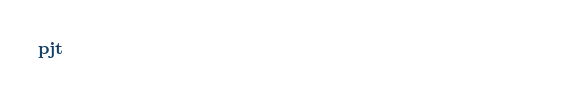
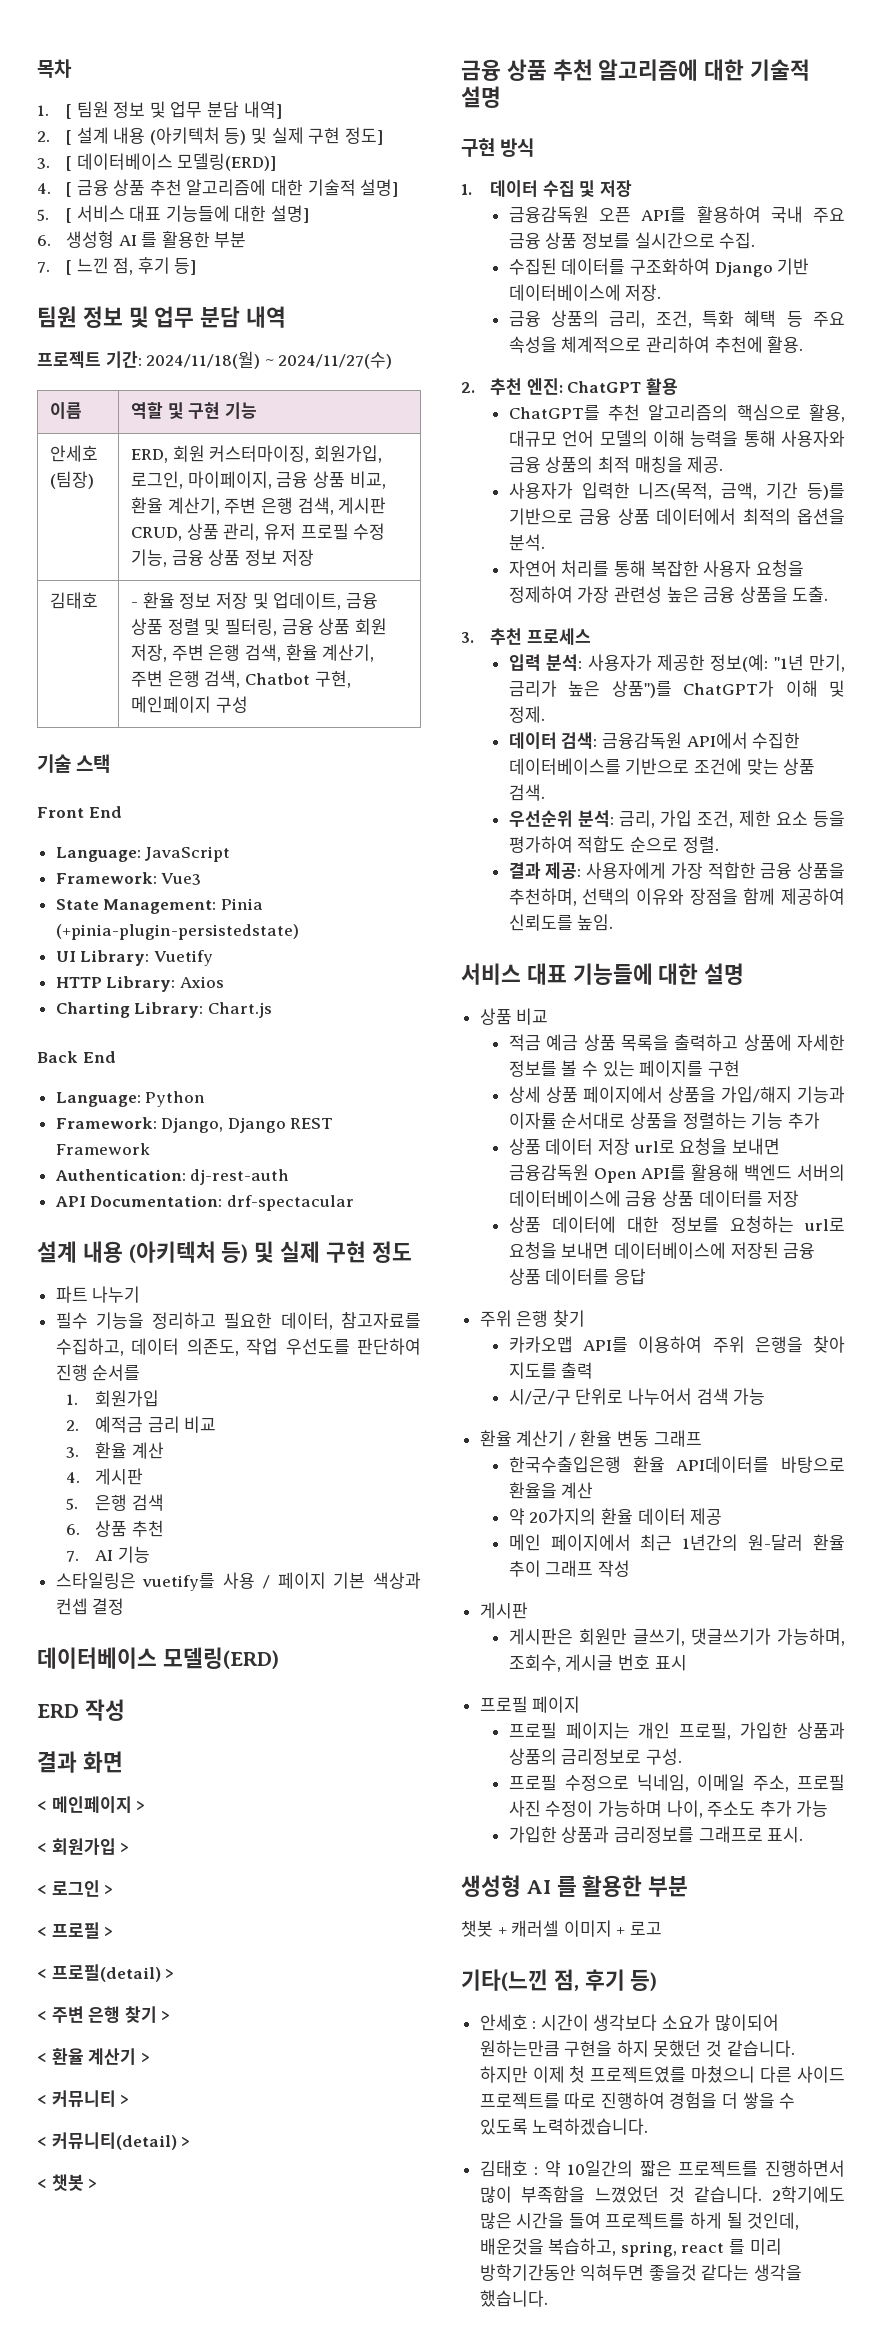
[38,42,63,58] pjt -> [37,59,72,78] [37,101,282,119] [37,127,383,145] [37,153,277,171] [37,179,399,197] [37,205,310,223] [37,231,247,248] [37,257,197,275] [37,306,287,328] [37,351,393,369] [50,402,83,419] [131,402,257,419] [50,445,99,462] [50,471,95,489] [131,445,382,463] [131,471,386,489] [131,497,387,515] [131,523,386,541] [131,549,314,567] [50,592,99,609] [131,592,378,610] [131,618,387,636] [131,644,375,662] [131,670,351,688] [131,696,248,713] [37,754,111,773] [37,806,122,818] [55,846,231,862] [55,872,202,885] [55,898,263,914] [55,924,299,940] [55,950,213,966] [55,976,224,992] [55,1002,272,1018] [37,1051,116,1063] [55,1091,206,1107] [55,1117,334,1133] [55,1143,150,1155] [54,1169,290,1185] [54,1195,354,1211] [37,1241,412,1263] [55,1286,141,1303] [55,1312,421,1330] [55,1338,421,1356] [55,1364,141,1381] [66,1390,160,1407] [66,1416,217,1433] [66,1442,164,1459] [66,1468,144,1485] [66,1494,164,1511] [66,1520,164,1537] [66,1546,150,1563] [55,1572,421,1591] [55,1598,125,1615] [37,1647,279,1669] [37,1699,125,1721] [37,1751,123,1773] [37,1796,146,1813] [37,1838,130,1855] [37,1880,114,1897] [37,1922,114,1939] [37,1964,175,1982] [37,2006,171,2023] [37,2048,150,2065] [37,2090,130,2108] [37,2132,191,2150] [37,2174,98,2191] [461,59,811,81] [461,86,501,108] [461,138,535,157] [461,180,632,197] [508,206,845,223] [508,232,756,249] [508,258,810,277] [508,284,662,301] [508,310,845,328] [508,336,804,353] [461,378,678,395] [508,404,845,422] [508,430,845,447] [508,456,724,473] [508,482,845,500] [508,508,845,525] [508,534,545,551] [508,560,804,577] [508,586,829,603] [461,628,591,645] [508,654,845,672] [508,680,845,698] [508,706,545,723] [508,732,801,749] [508,758,816,775] [508,784,545,801] [508,810,845,828] [508,836,719,853] [508,862,845,879] [508,888,845,906] [508,914,614,931] [461,963,745,985] [479,1008,549,1025] [508,1034,845,1051] [508,1060,740,1077] [508,1086,845,1103] [508,1112,820,1129] [508,1138,780,1155] [508,1164,845,1183] [508,1190,800,1207] [508,1216,845,1233] [508,1242,816,1259] [508,1268,646,1285] [479,1310,585,1327] [508,1336,845,1353] [508,1362,594,1379] [508,1388,766,1405] [479,1430,702,1447] [508,1456,845,1473] [508,1482,594,1499] [508,1508,723,1525] [508,1534,845,1551] [508,1560,630,1577] [479,1602,528,1619] [508,1628,845,1646] [508,1654,687,1672] [479,1696,581,1713] [508,1722,845,1740] [508,1748,682,1765] [508,1774,845,1792] [508,1800,829,1818] [508,1826,804,1843] [461,1875,689,1897] [461,1920,662,1937] [461,1969,658,1991] [479,2014,779,2031] [479,2040,795,2057] [479,2066,845,2083] [479,2092,796,2109] [479,2118,649,2135] [479,2160,845,2177] [479,2186,845,2203] [479,2212,800,2230] [479,2238,782,2257] [479,2264,803,2281] [479,2290,548,2307] 목차 // 1. [ 팀원 정보 및 업무 분담 내역] // 2. [ 설계 내용 (아키텍처 등) 및 실제 구현 정도] // 3. [ 데이터베이스 모델링(ERD)] // 4. [ 금융 상품 추천 알고리즘에 대한 기술적 설명] // 5. [ 서비스 대표 기능들에 대한 설명] // 6. 생성형 AI 를 활용한 부분 // 7. [ 느낀 점, 후기 등] // 팀원 정보 및 업무 분담 내역 // 프로젝트 기간: 2024/11/18(월) ~ 2024/11/27(수) // 이름 | 역할 및 구현 기능 // 안세호 (팀장) | ERD, 회원 커스터마이징, 회원가입, 로그인, 마이페이지, 금융 상품 비교, 환율 계산기, 주변 은행 검색, 게시판 CRUD, 상품 관리, 유저 프로필 수정 기능, 금융 상품 정보 저장 // 김태호 | - 환율 정보 저장 및 업데이트, 금융 상품 정렬 및 필터링, 금융 상품 회원 저장, 주변 은행 검색, 환율 계산기, 주변 은행 검색, Chatbot 구현, 메인페이지 구성 // 기술 스택 // Front End // Language: JavaScript // Framework: Vue3 // State Management: Pinia (+pinia-plugin-persistedstate) // UI Library: Vuetify // HTTP Library: Axios // Charting Library: Chart.js // Back End // Language: Python // Framework: Django, Django REST Framework // Authentication: dj-rest-auth // API Documentation: drf-spectacular // 설계 내용 (아키텍처 등) 및 실제 구현 정도 // 파트 나누기 // 필수 기능을 정리하고 필요한 데이터, 참고자료를 수집하고, 데이터 의존도, 작업 우선도를 판단하여 진행 순서를 // 1. 회원가입 // 2. 예적금 금리 비교 // 3. 환율 계산 // 4. 게시판 // 5. 은행 검색 // 6. 상품 추천 // 7. AI 기능 // 스타일링은 vuetify를 사용 / 페이지 기본 색상과 컨셉 결정 // 데이터베이스 모델링(ERD) // ERD 작성 // 결과 화면 // < 메인페이지 > // < 회원가입 > // < 로그인 > // < 프로필 > // < 프로필(detail) > // < 주변 은행 찾기 > // < 환율 계산기 > // < 커뮤니티 > // < 커뮤니티(detail) > // < 챗봇 > // 금융 상품 추천 알고리즘에 대한 기술적 설명 // 구현 방식 // 1. 데이터 수집 및 저장 // 금융감독원 오픈 API를 활용하여 국내 주요 금융 상품 정보를 실시간으로 수집. // 수집된 데이터를 구조화하여 Django 기반 데이터베이스에 저장. // 금융 상품의 금리, 조건, 특화 혜택 등 주요 속성을 체계적으로 관리하여 추천에 활용. // 2. 추천 엔진: ChatGPT 활용 // ChatGPT를 추천 알고리즘의 핵심으로 활용, 대규모 언어 모델의 이해 능력을 통해 사용자와 금융 상품의 최적 매칭을 제공. // 사용자가 입력한 니즈(목적, 금액, 기간 등)를 기반으로 금융 상품 데이터에서 최적의 옵션을 분석. // 자연어 처리를 통해 복잡한 사용자 요청을 정제하여 가장 관련성 높은 금융 상품을 도출. // 3. 추천 프로세스 // 입력 분석: 사용자가 제공한 정보(예: "1년 만기, 금리가 높은 상품")를 ChatGPT가 이해 및 정제. // 데이터 검색: 금융감독원 API에서 수집한 데이터베이스를 기반으로 조건에 맞는 상품 검색. // 우선순위 분석: 금리, 가입 조건, 제한 요소 등을 평가하여 적합도 순으로 정렬. // 결과 제공: 사용자에게 가장 적합한 금융 상품을 추천하며, 선택의 이유와 장점을 함께 제공하여 신뢰도를 높임. // 서비스 대표 기능들에 대한 설명 // 상품 비교 // 적금 예금 상품 목록을 출력하고 상품에 자세한 정보를 볼 수 있는 페이지를 구현 // 상세 상품 페이지에서 상품을 가입/해지 기능과 이자률 순서대로 상품을 정렬하는 기능 추가 // 상품 데이터 저장 url로 요청을 보내면 금융감독원 Open API를 활용해 백엔드 서버의 데이터베이스에 금융 상품 데이터를 저장 // 상품 데이터에 대한 정보를 요청하는 url로 요청을 보내면 데이터베이스에 저장된 금융 상품 데이터를 응답 // 주위 은행 찾기 // 카카오맵 API를 이용하여 주위 은행을 찾아 지도를 출력 // 시/군/구 단위로 나누어서 검색 가능 // 환율 계산기 / 환율 변동 그래프 // 한국수출입은행 환율 API데이터를 바탕으로 환율을 계산 // 약 20가지의 환율 데이터 제공 // 메인 페이지에서 최근 1년간의 원-달러 환율 추이 그래프 작성 // 게시판 // 게시판은 회원만 글쓰기, 댓글쓰기가 가능하며, 조회수, 게시글 번호 표시 // 프로필 페이지 // 프로필 페이지는 개인 프로필, 가입한 상품과 상품의 금리정보로 구성. // 프로필 수정으로 닉네임, 이메일 주소, 프로필 사진 수정이 가능하며 나이, 주소도 추가 가능 // 가입한 상품과 금리정보를 그래프로 표시. // 생성형 AI 를 활용한 부분 // 챗봇 + 캐러셀 이미지 + 로고 // 기타(느낀 점, 후기 등) // 안세호 : 시간이 생각보다 소요가 많이되어 원하는만큼 구현을 하지 못했던 것 같습니다. 하지만 이제 첫 프로젝트였를 마쳤으니 다른 사이드 프로젝트를 따로 진행하여 경험을 더 쌓을 수 있도록 노력하겠습니다. // 김태호 : 약 10일간의 짧은 프로젝트를 진행하면서 많이 부족함을 느꼈었던 것 같습니다. 2학기에도 많은 시간을 들여 프로젝트를 하게 될 것인데, 배운것을 복습하고, spring, react 를 미리 방학기간동안 익혀두면 좋을것 같다는 생각을 했습니다.

